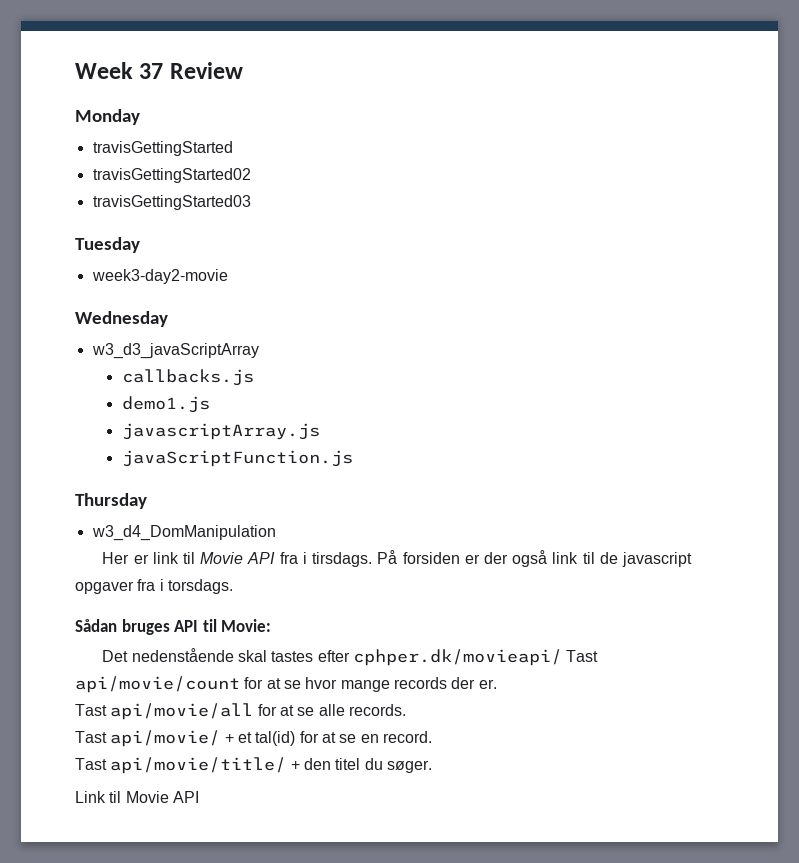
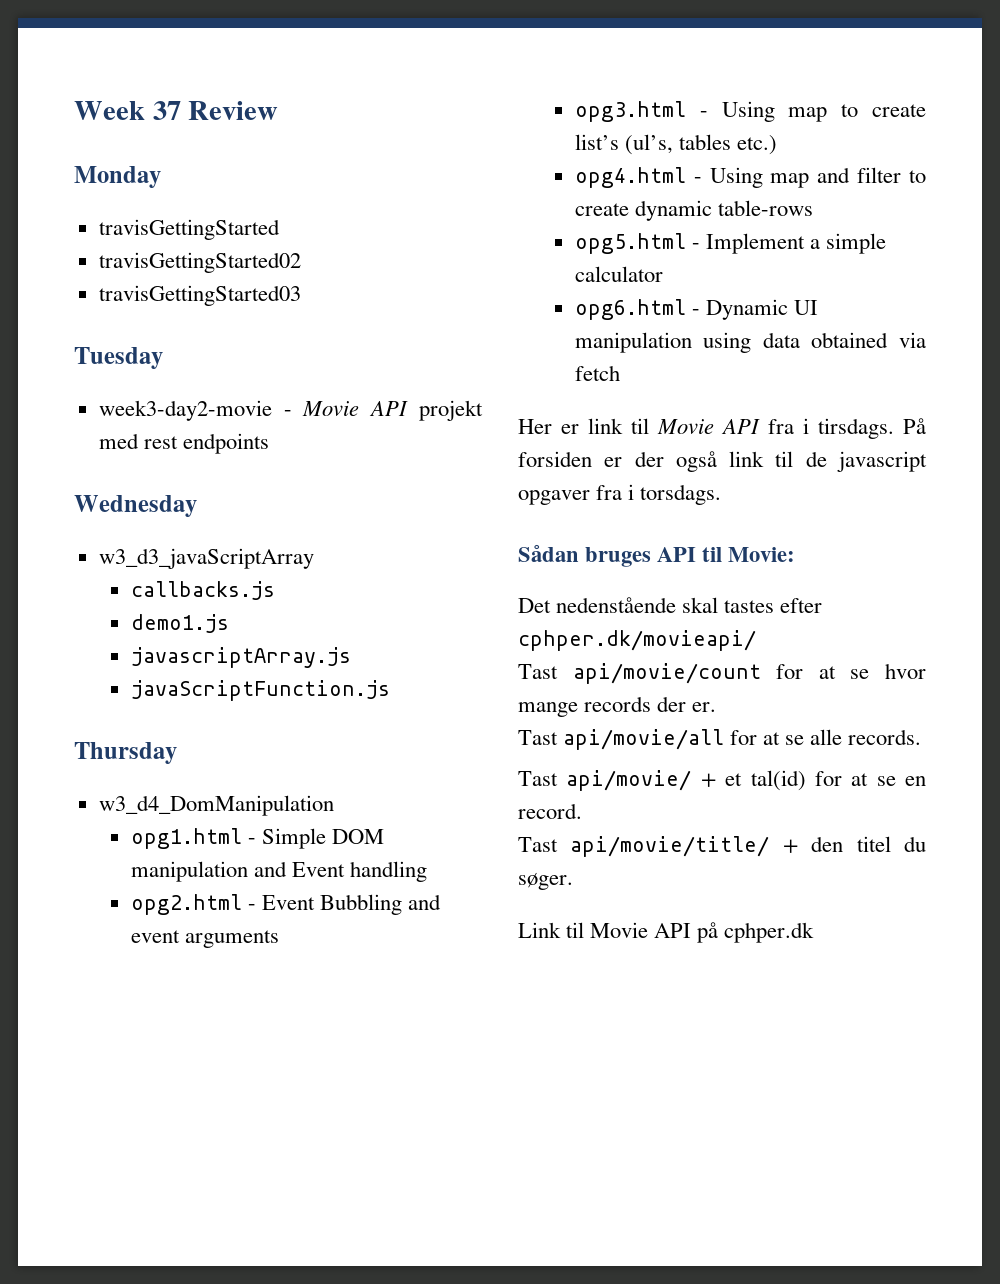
(228, 276) none -> [283,400,483,421] [98,433,269,454] - Movie API projekt med rest endpoints
(276, 533) none -> [130,828,385,849] [130,861,428,882] [130,894,442,915] [130,930,279,948] [574,101,926,122] [574,134,778,155] [574,167,926,188] [574,200,813,221] [574,233,887,254] [574,266,663,282] [574,299,819,320] [574,332,926,353] [574,365,620,381] // opg1.html - Simple DOM manipulation and Event handling // opg2.html - Event Bubbling and event arguments // opg3.html - Using map to create list’s (ul’s, tables etc.) // opg4.html - Using map and filter to create dynamic table-rows // opg5.html - Implement a simple calculator // opg6.html - Dynamic UI manipulation using data obtained via fetch
(562, 657) none -> (756, 640) //
(199, 797) none -> [697,922,815,943] på cphper.dk

